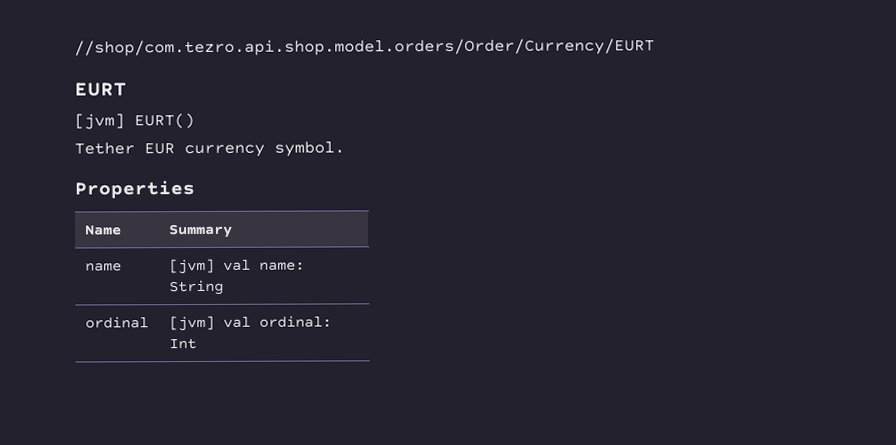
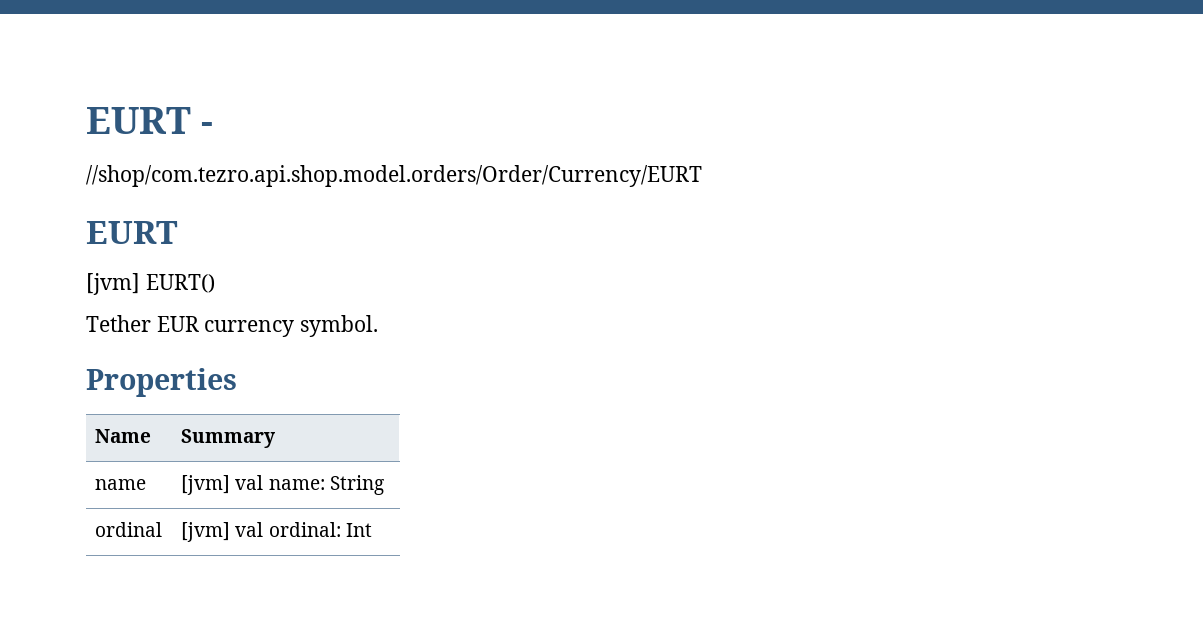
(74, 47) none -> [86,107,214,134] EURT - //

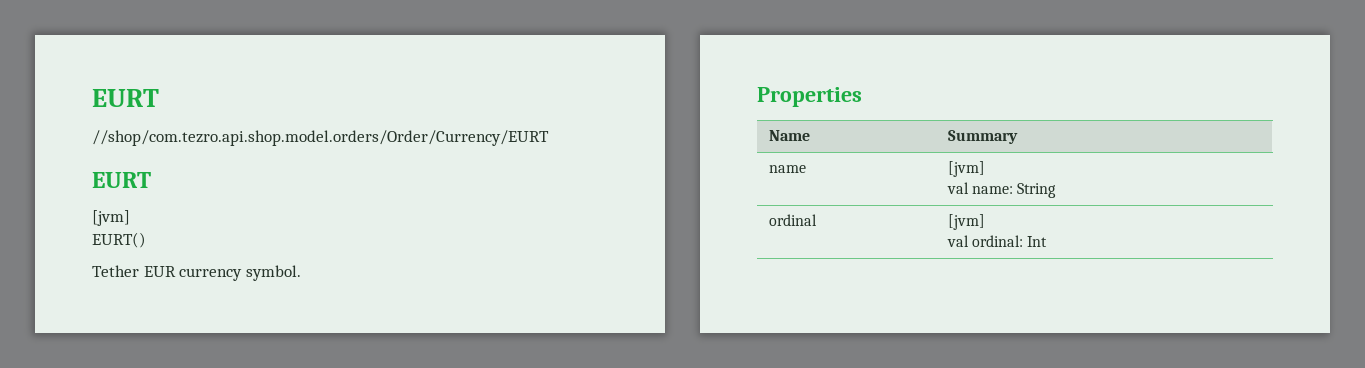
[86,107,214,134] EURT - -> [92,89,159,107] EURT
(140, 284) none -> (130, 218) //
(231, 485) none -> (985, 169) //
(231, 532) none -> (985, 222) //

